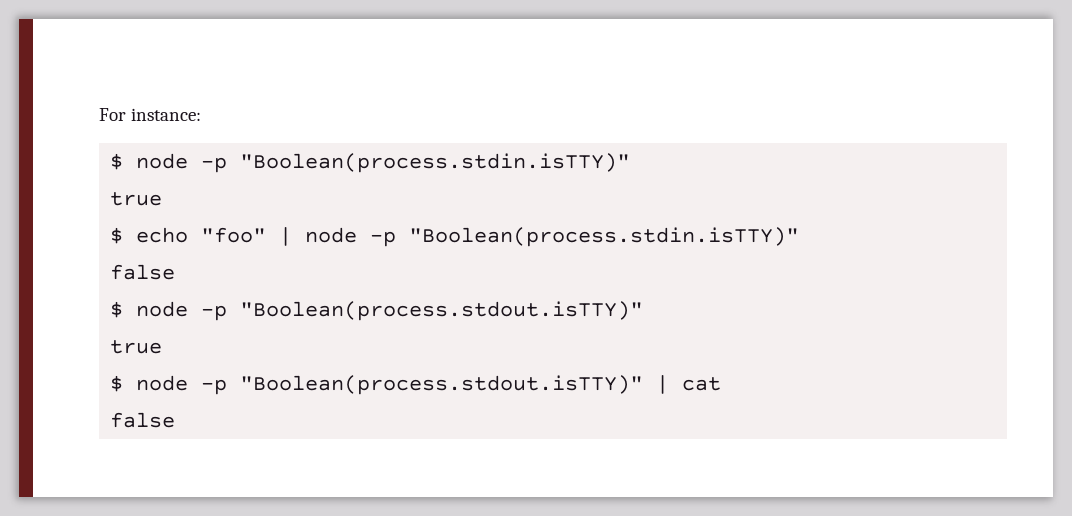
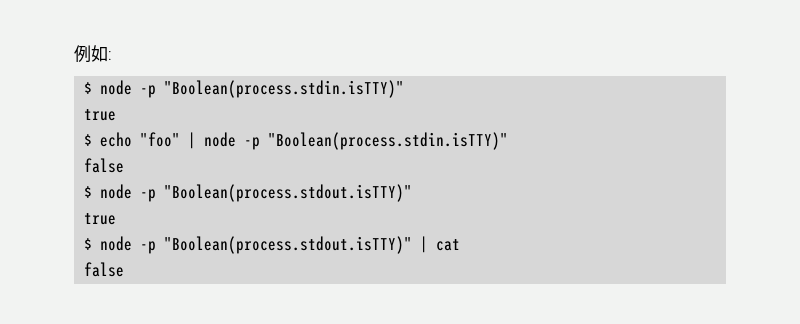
[99,108,202,121] For instance: -> [74,45,112,63] 例如:

